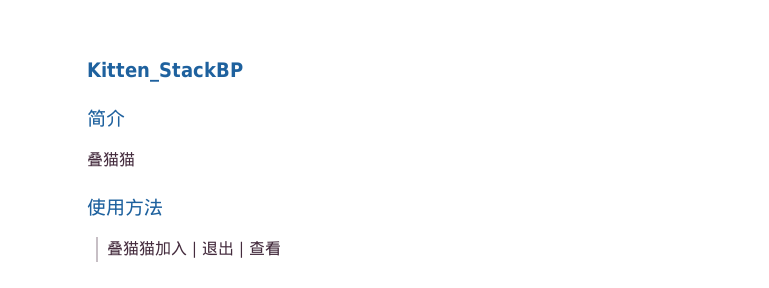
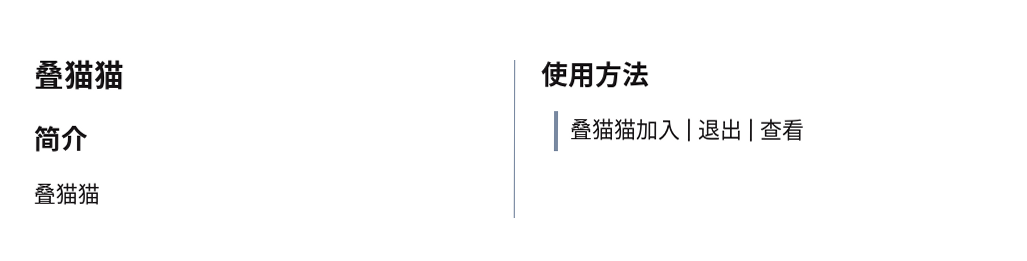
[87,61,243,82] Kitten_StackBP -> [34,59,125,90] 叠猫猫

